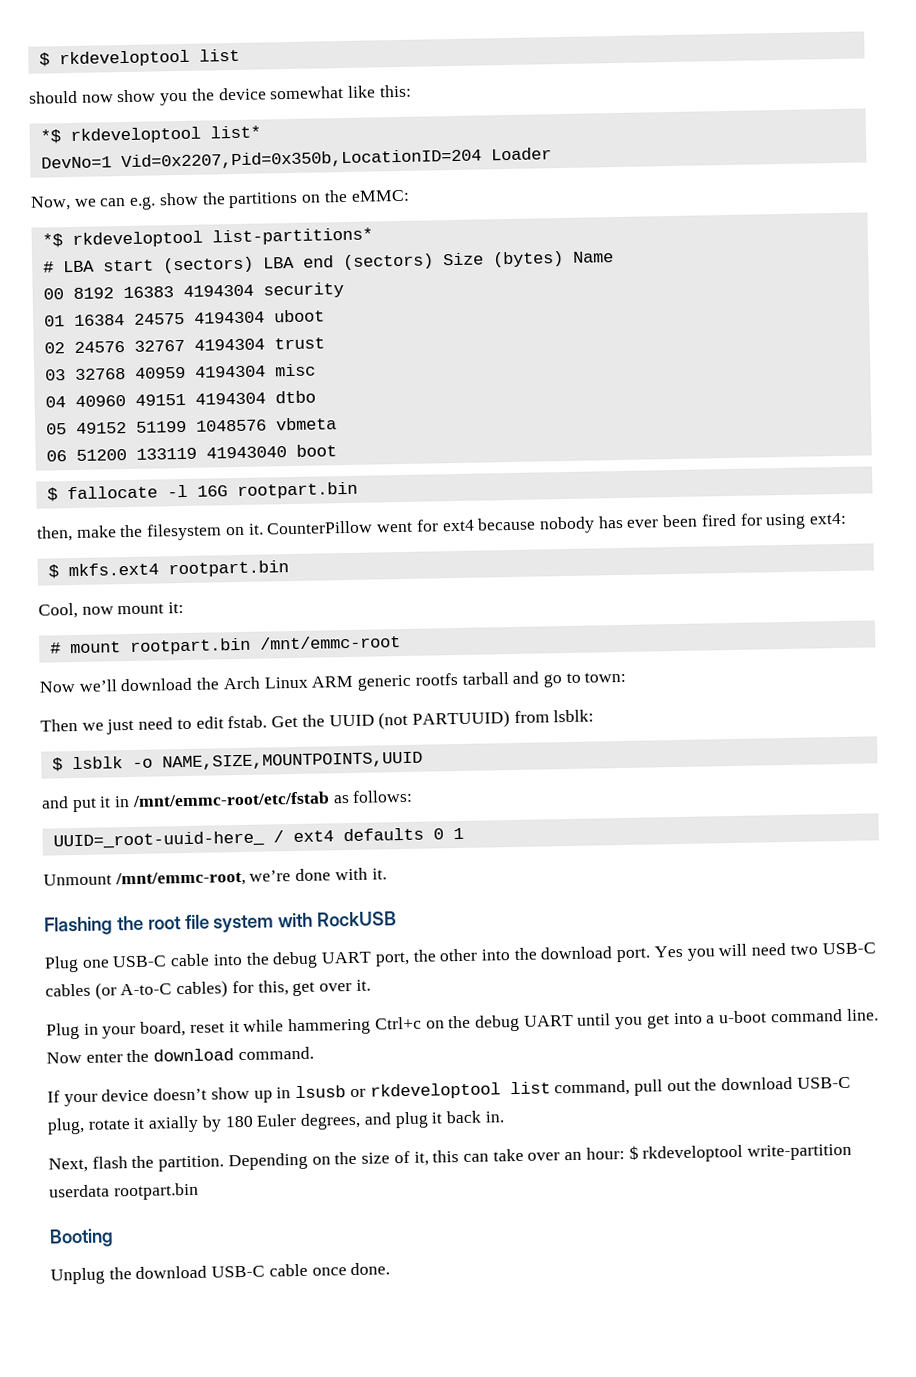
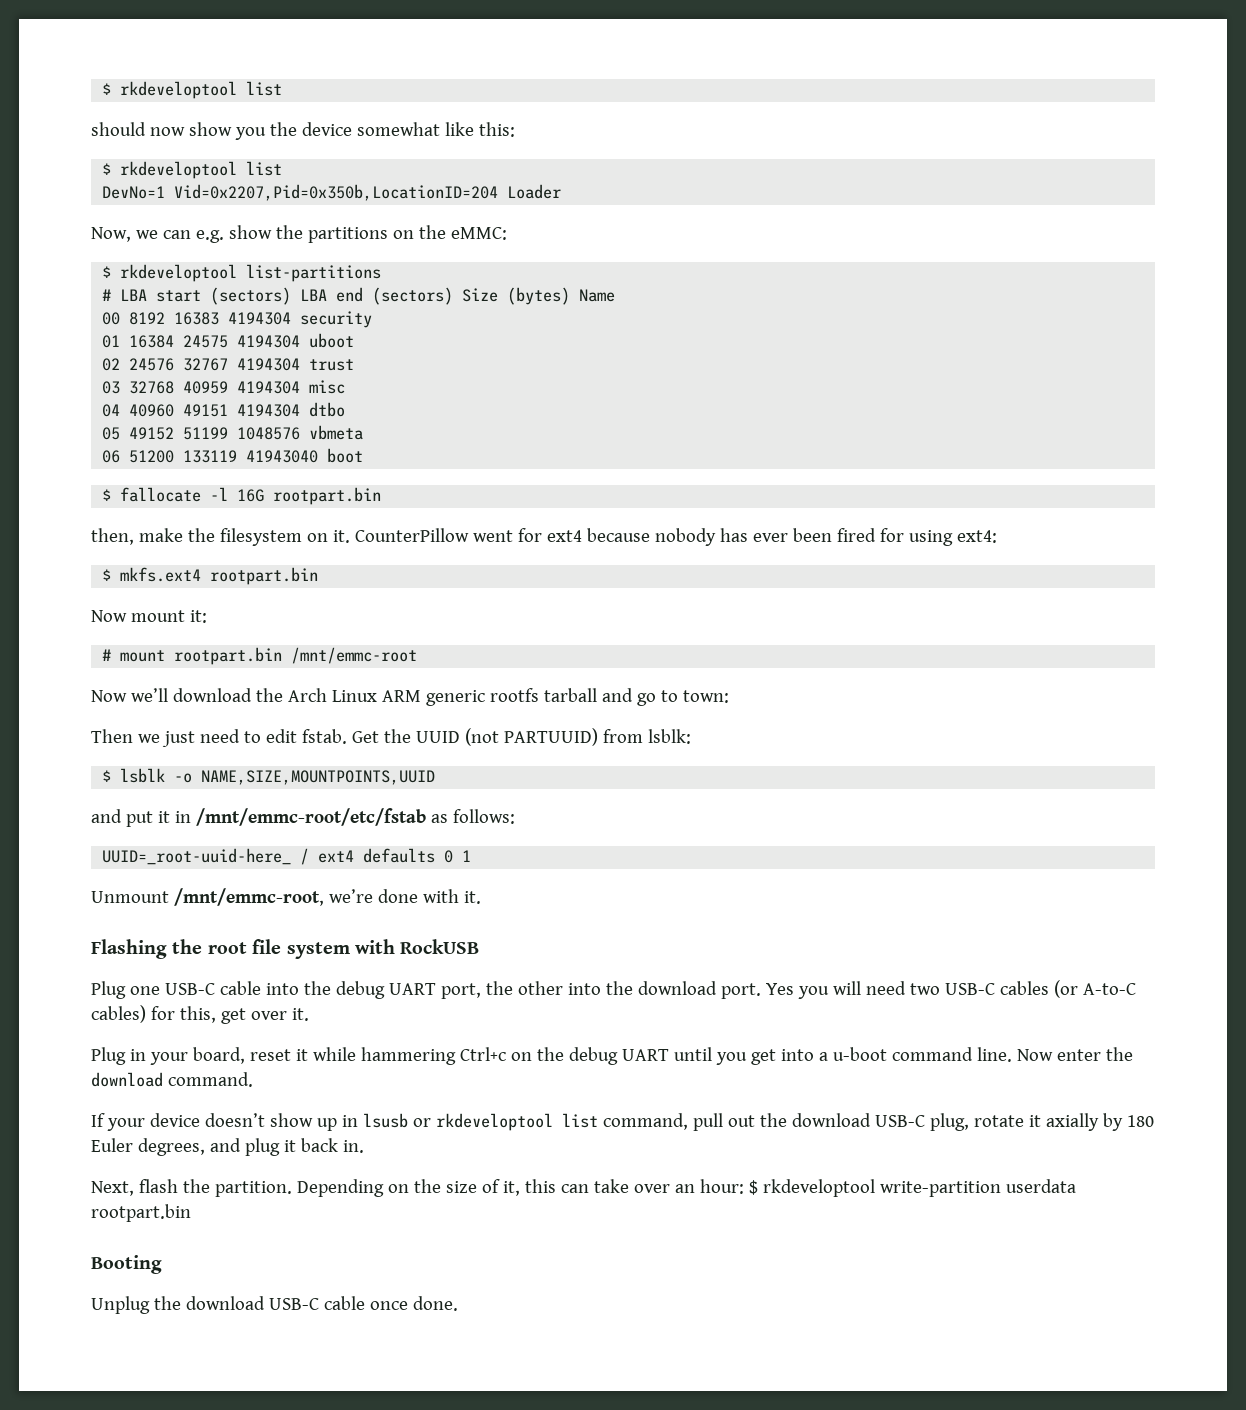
[39,125,261,145] *$ rkdeveloptool list* -> [102,161,283,179] $ rkdeveloptool list
[41,227,373,249] *$ rkdeveloptool list-partitions* -> [102,264,382,282] $ rkdeveloptool list-partitions
[38,602,114,619] Cool, now -> [91,610,127,622] Now

